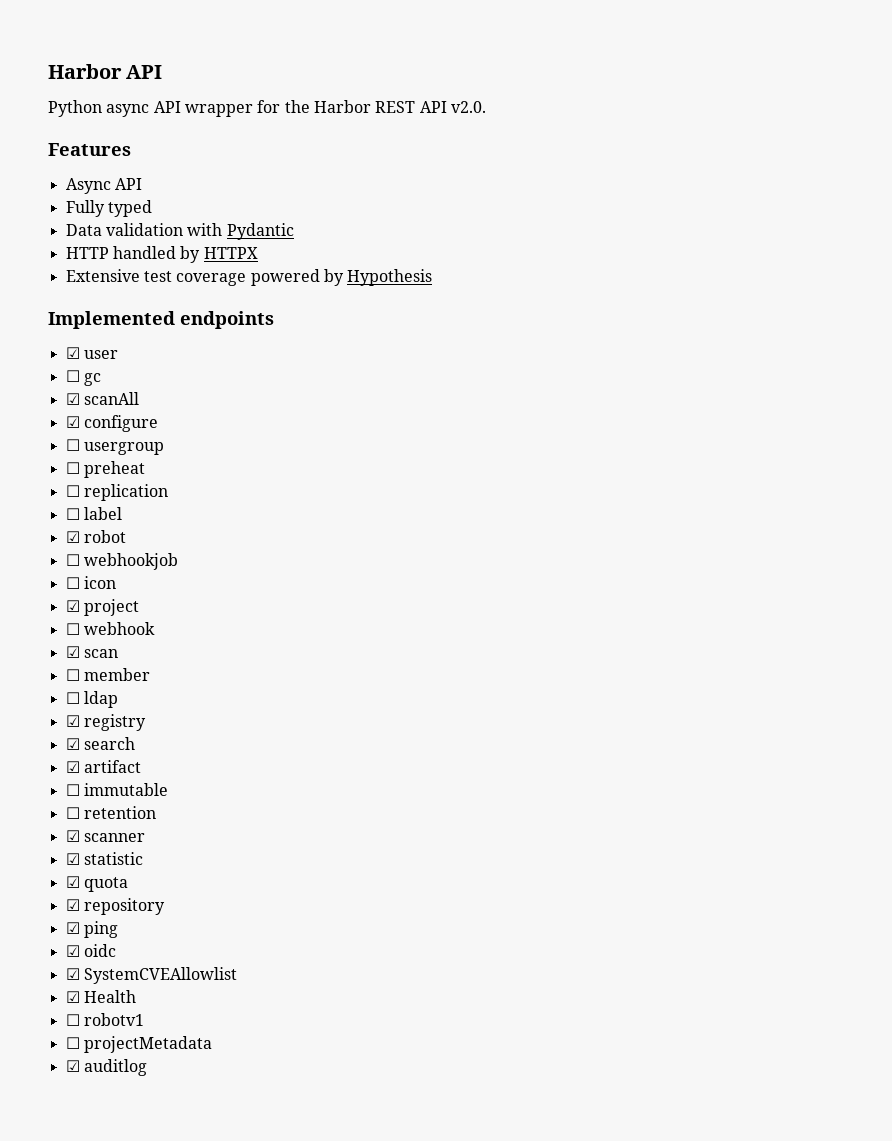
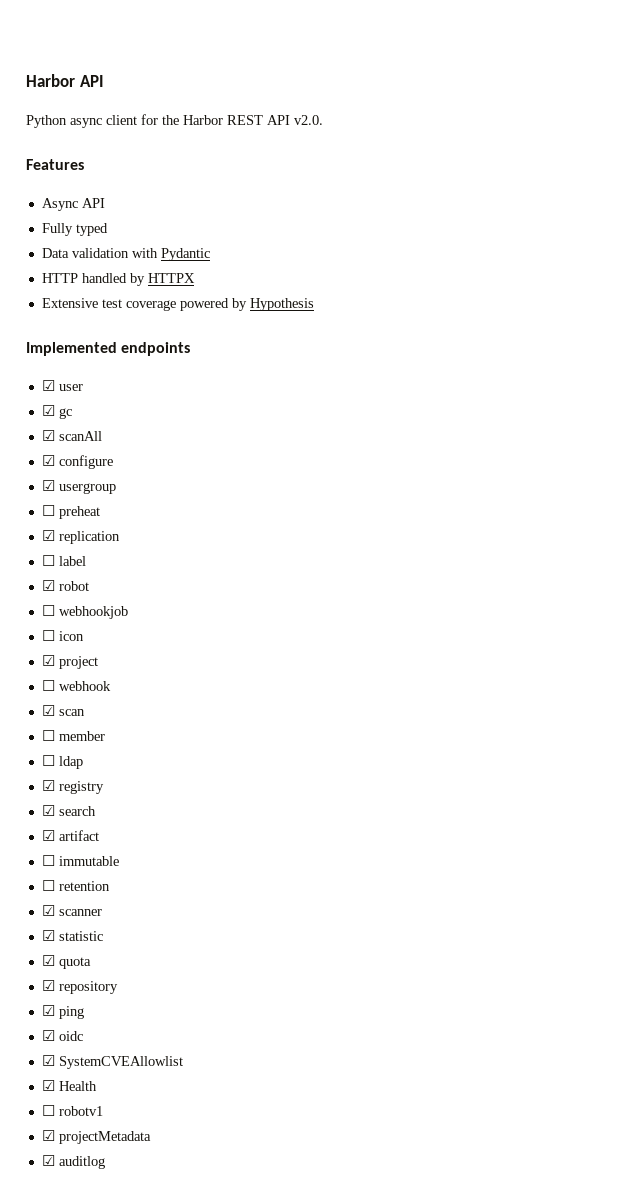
[153,101,253,117] API wrapper -> [106,115,137,125] client
[65,370,80,382] ☐ -> [41,405,55,416] ☑
[65,439,80,451] ☐ -> [41,480,55,491] ☑
[65,485,80,497] ☐ -> [41,530,55,541] ☑
[65,1037,80,1049] ☐ -> [41,1130,55,1141] ☑

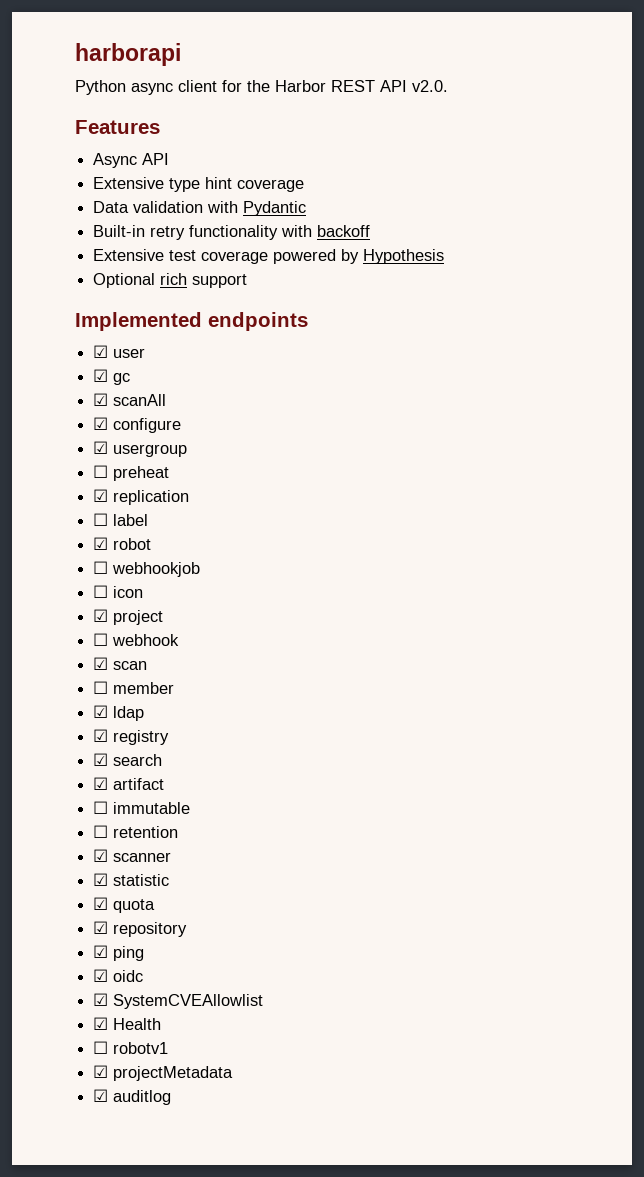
[26,74,104,87] Harbor API -> [75,43,181,66] harborapi
[41,223,108,236] Fully typed -> [93,177,305,192] Extensive type hint coverage
[41,273,195,286] HTTP handled by HTTPX -> [93,225,371,240] Built-in retry functionality with backoff
(314, 304) none -> [93,273,248,288] // Optional rich support
[41,755,55,766] ☐ -> [93,705,109,718] ☑

